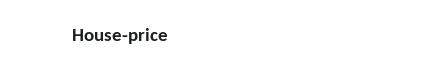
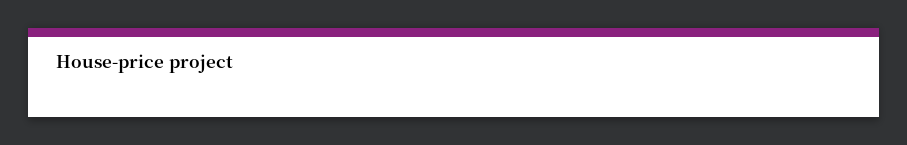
(168, 36) none -> [168,54,233,73] project

